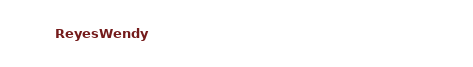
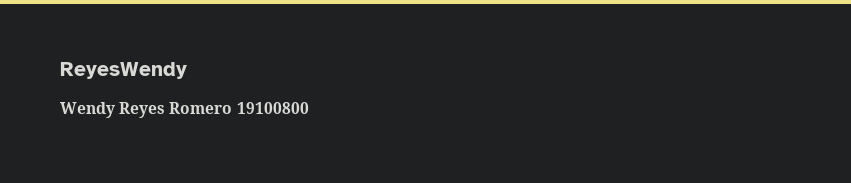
(149, 34) none -> [60,102,309,118] // Wendy Reyes Romero 19100800

